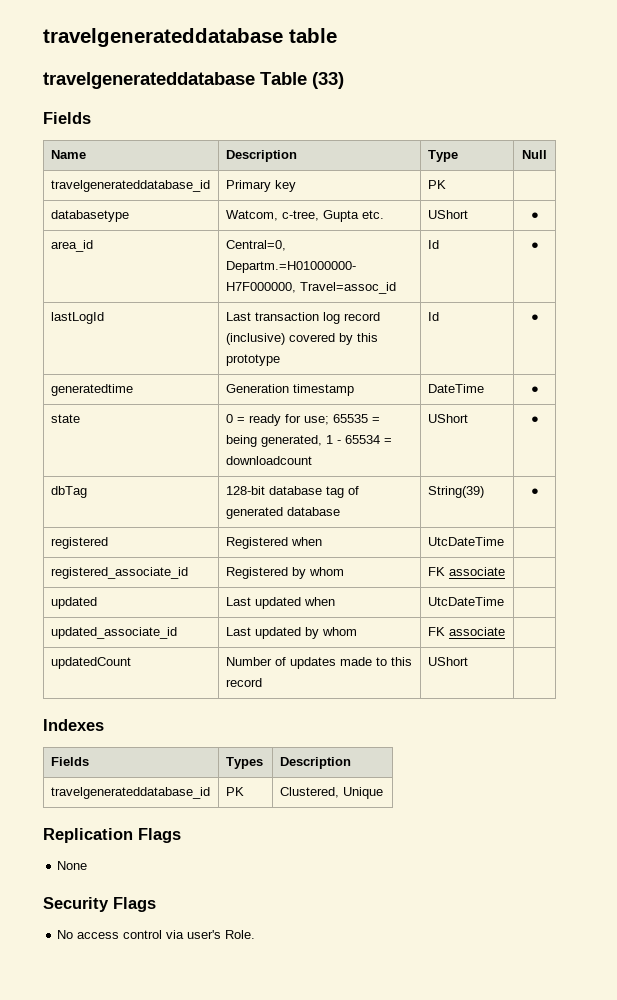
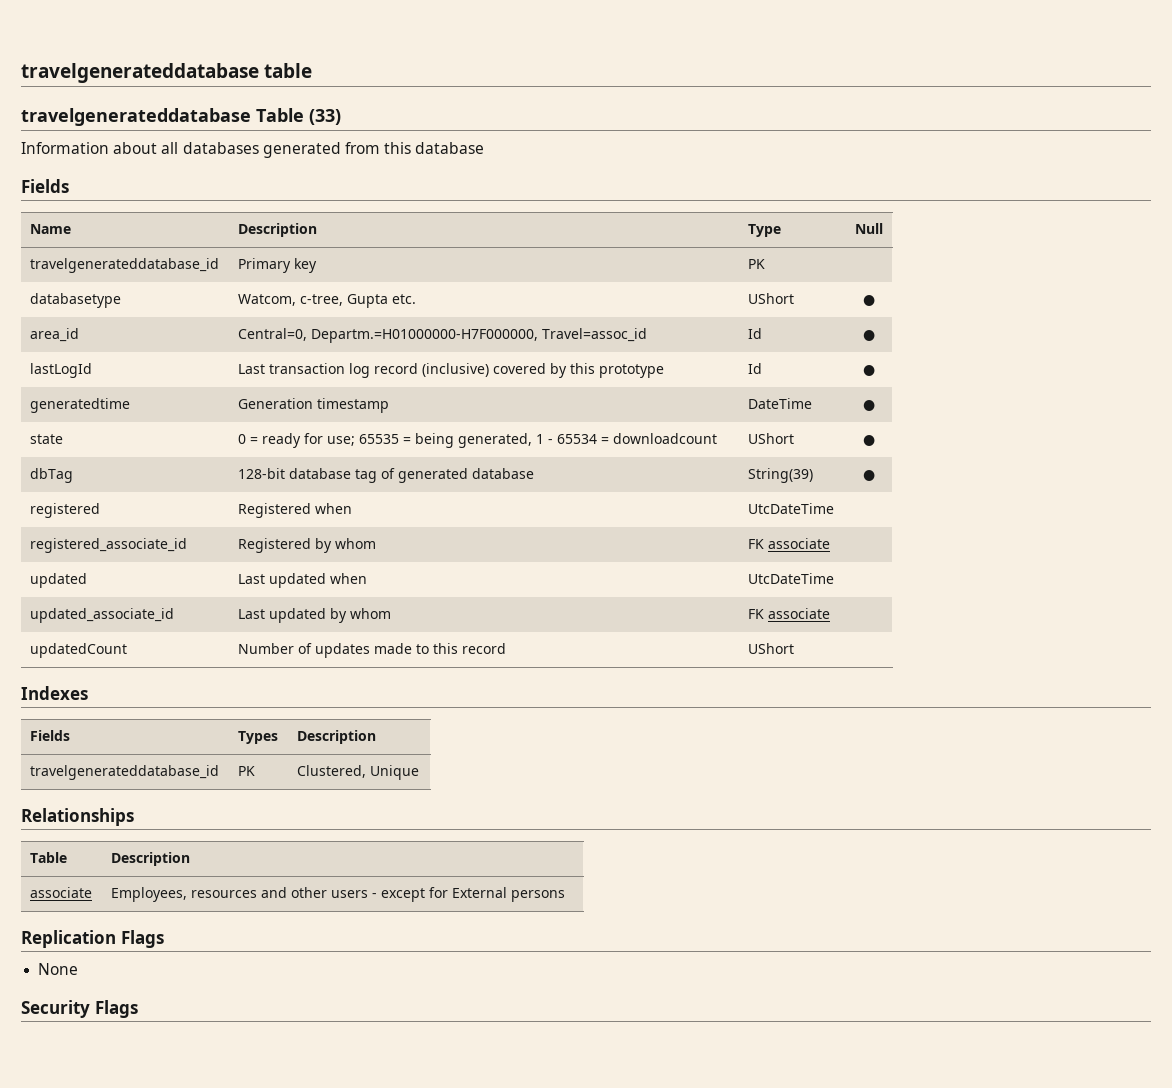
(344, 80) none -> [21,142,485,158] // Information about all databases generated from this database
(383, 793) none -> [21,808,134,826] [30,852,68,863] [111,852,191,866] [30,887,93,898] [111,887,566,902] // Relationships // Table | Description // associate | Employees, resources and other users - except for External persons
[57,930,256,939] // No access control via user's Role. -> (138, 1009) none

